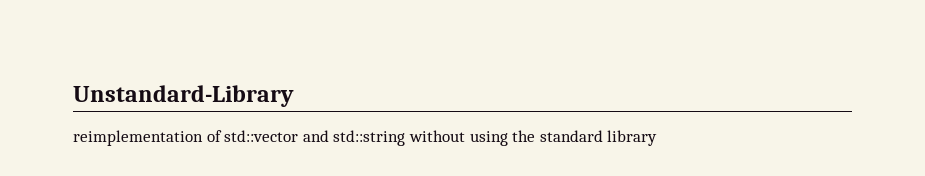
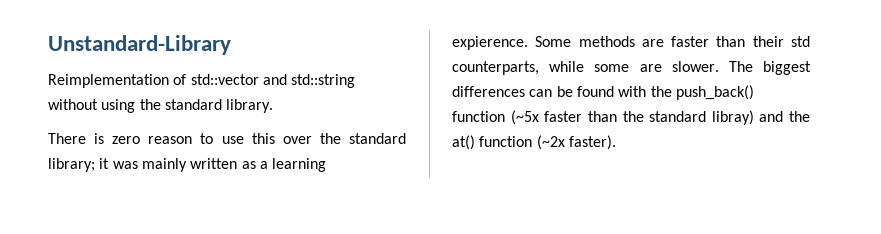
[73,130,203,146] reimplementation -> [48,74,169,88] Reimplementation
[607,130,658,146] library -> [226,99,274,113] [48,133,406,144] [48,158,327,172] [452,36,810,50] [452,61,811,75] [452,85,754,100] [452,110,810,125] [452,135,616,150] library. // There is zero reason to use this over the standard library; it was mainly written as a learning expierence. Some methods are faster than their std counterparts, while some are slower. The biggest differences can be found with the push_back() function (~5x faster than the standard libray) and the at() function (~2x faster).

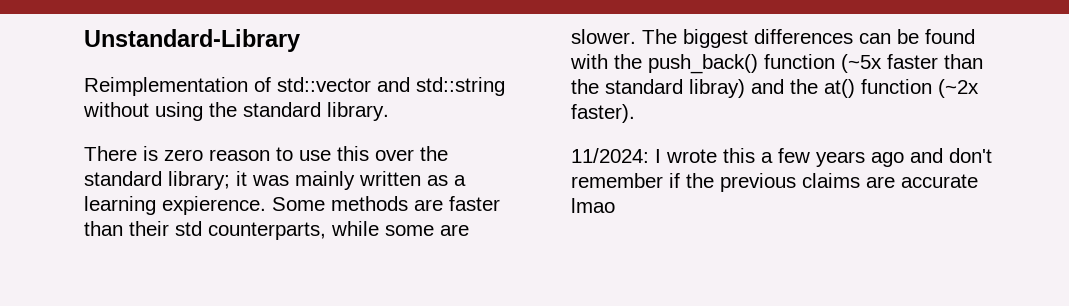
(616, 142) none -> [571,148,992,167] [571,173,978,192] [571,198,615,213] // 11/2024: I wrote this a few years ago and don't remember if the previous claims are accurate lmao

